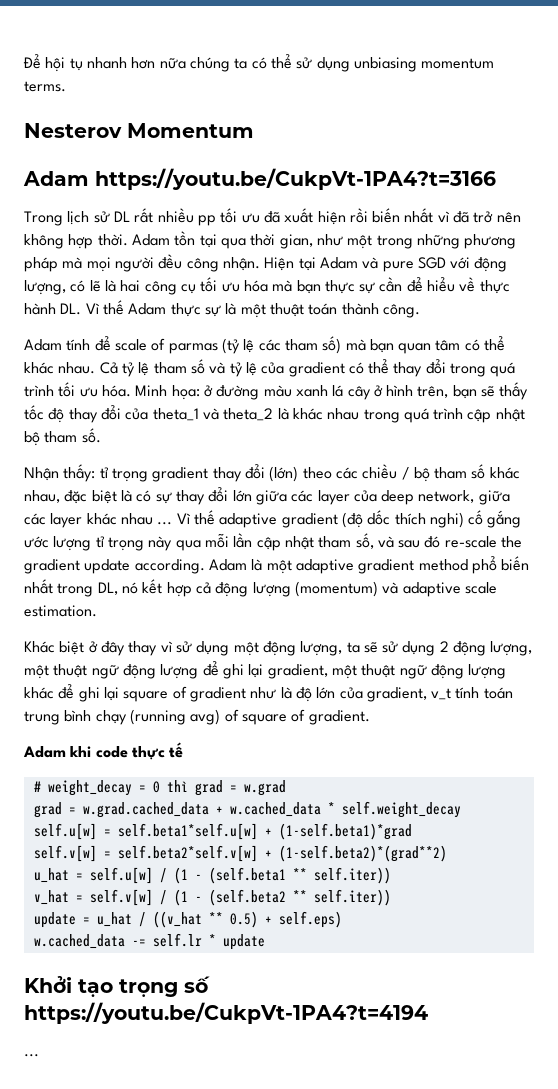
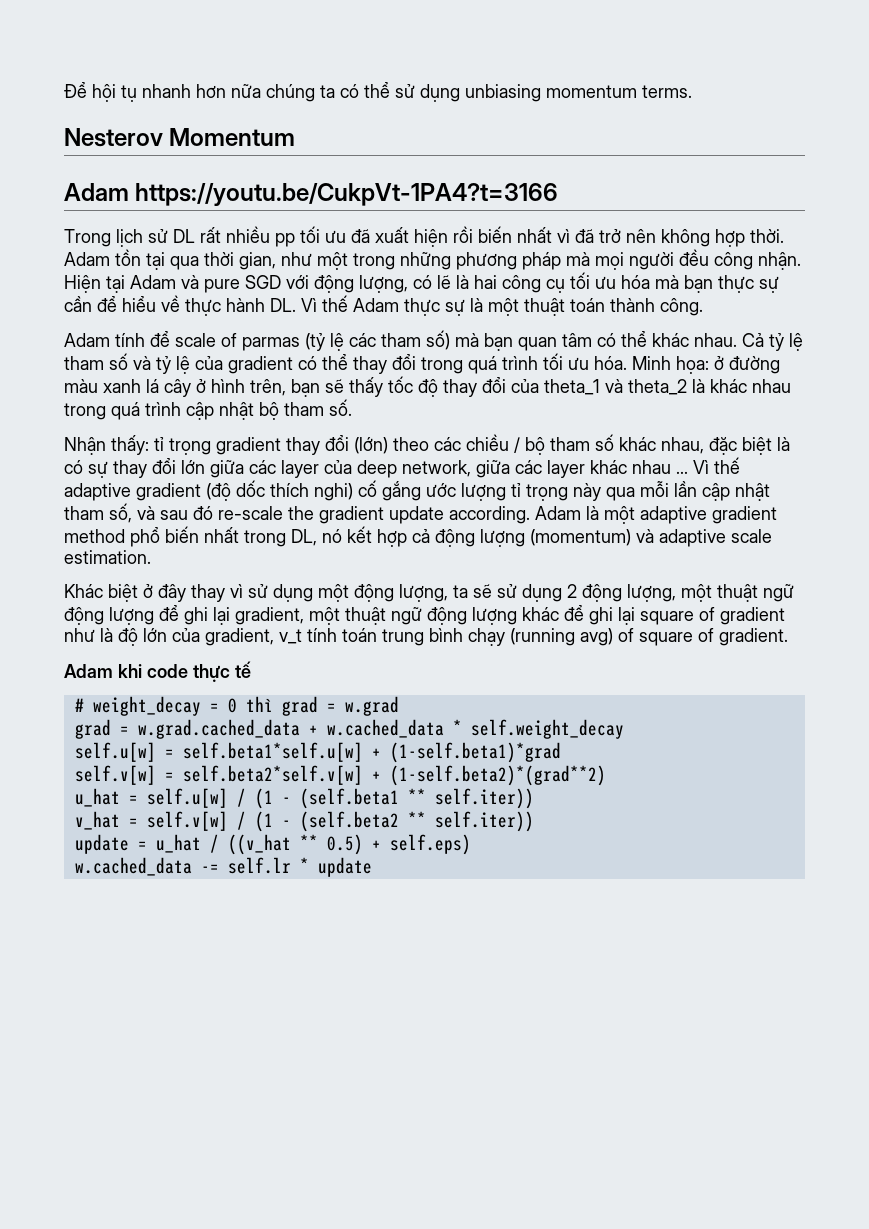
[24,976,210,997] [24,1002,428,1024] [24,1054,39,1057] // Khởi tạo trọng số https://youtu.be/CukpVt-1PA4?t=4194 // ... -> (372, 867) none

